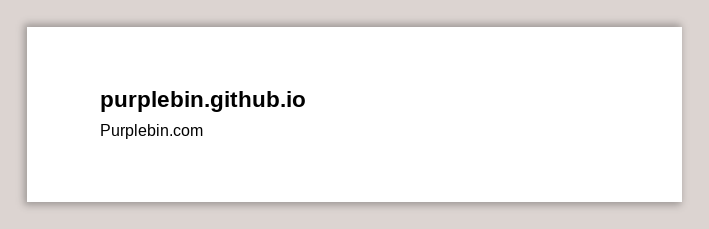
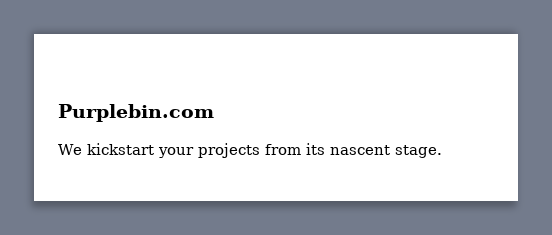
[100,91,306,112] [100,124,203,139] purplebin.github.io // Purplebin.com -> [58,104,214,122] [58,143,442,158] Purplebin.com // We kickstart your projects from its nascent stage.

